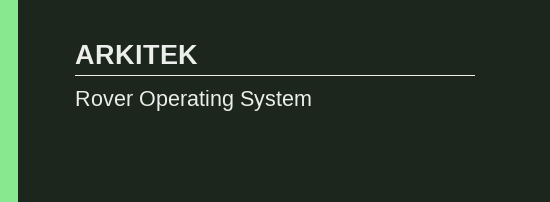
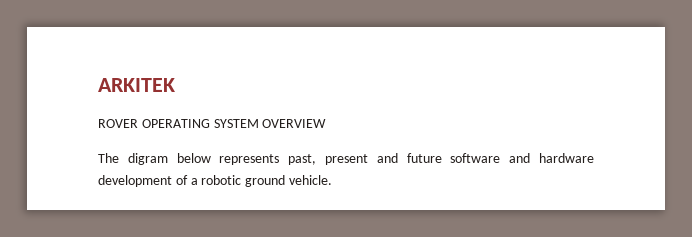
[75,90,312,111] Rover Operating System -> [98,119,327,128] [98,153,594,165] [98,175,332,187] ROVER OPERATING SYSTEM OVERVIEW // The digram below represents past, present and future software and hardware development of a robotic ground vehicle.

